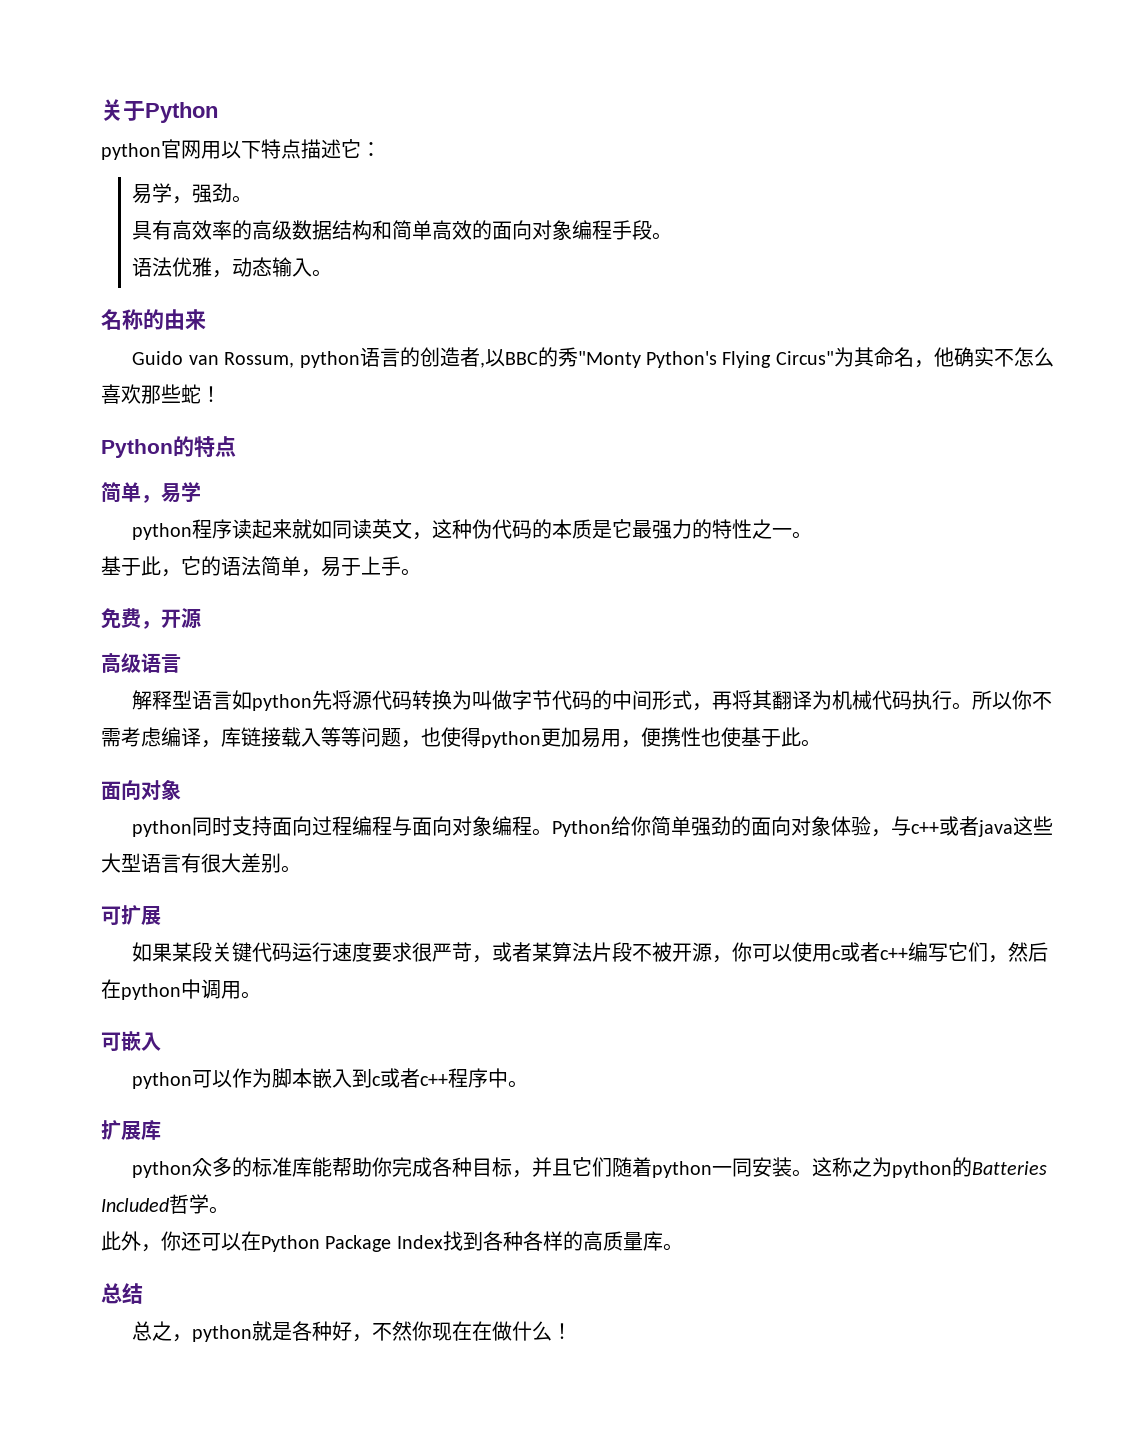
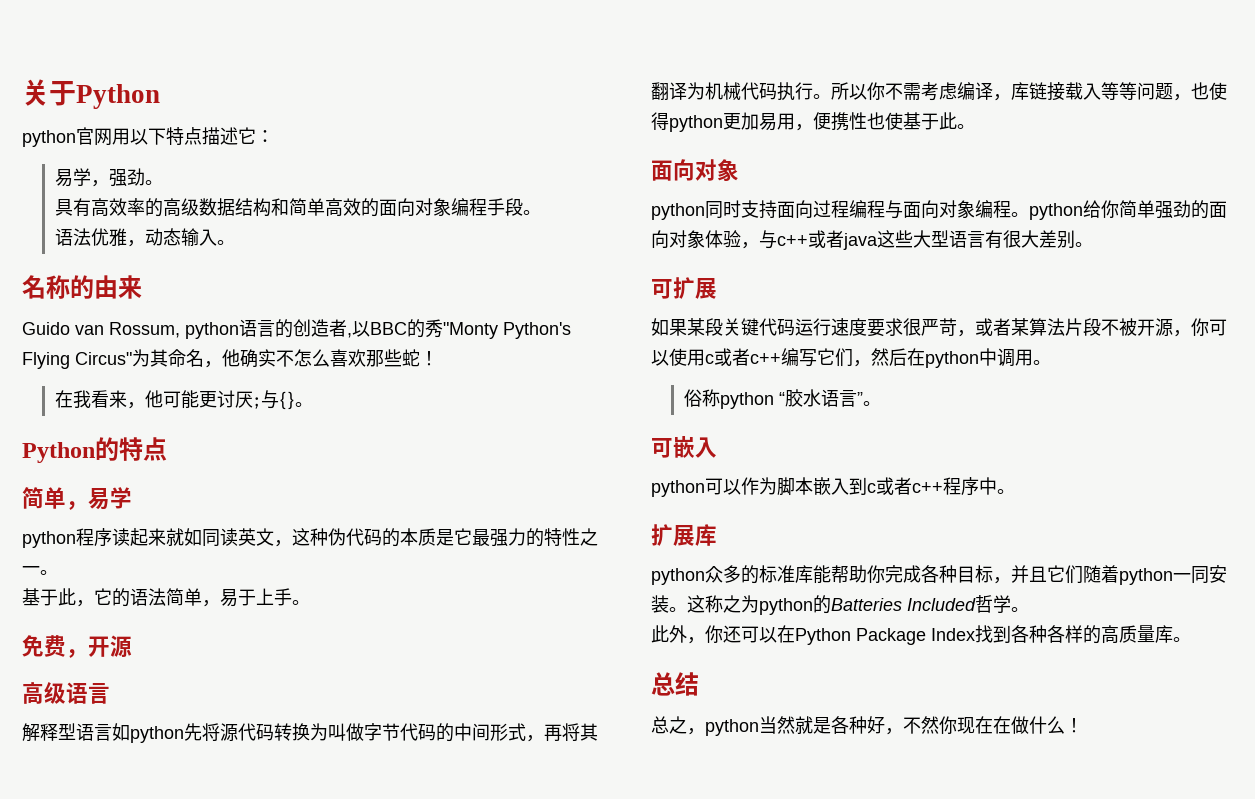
(221, 394) none -> [54,390,313,410] // 在我看来，他可能更讨厌;与{}。
[552,820,612,837] Python -> [1029,203,1083,220] python
(261, 995) none -> [683,389,881,409] // 俗称python “胶水语言”。
(253, 1333) none -> [759,716,795,734] 当然

